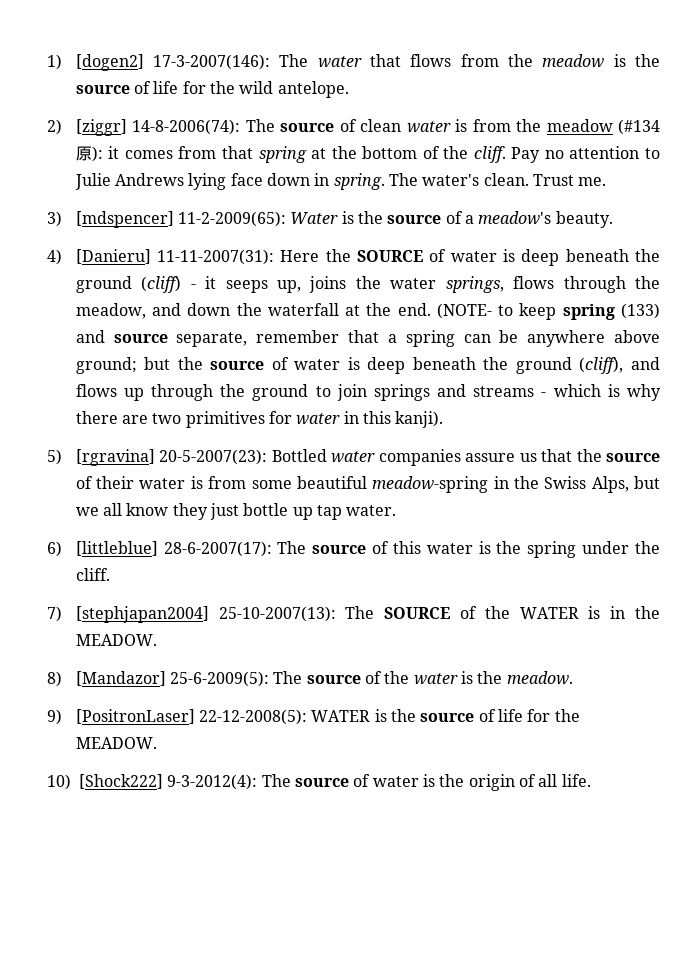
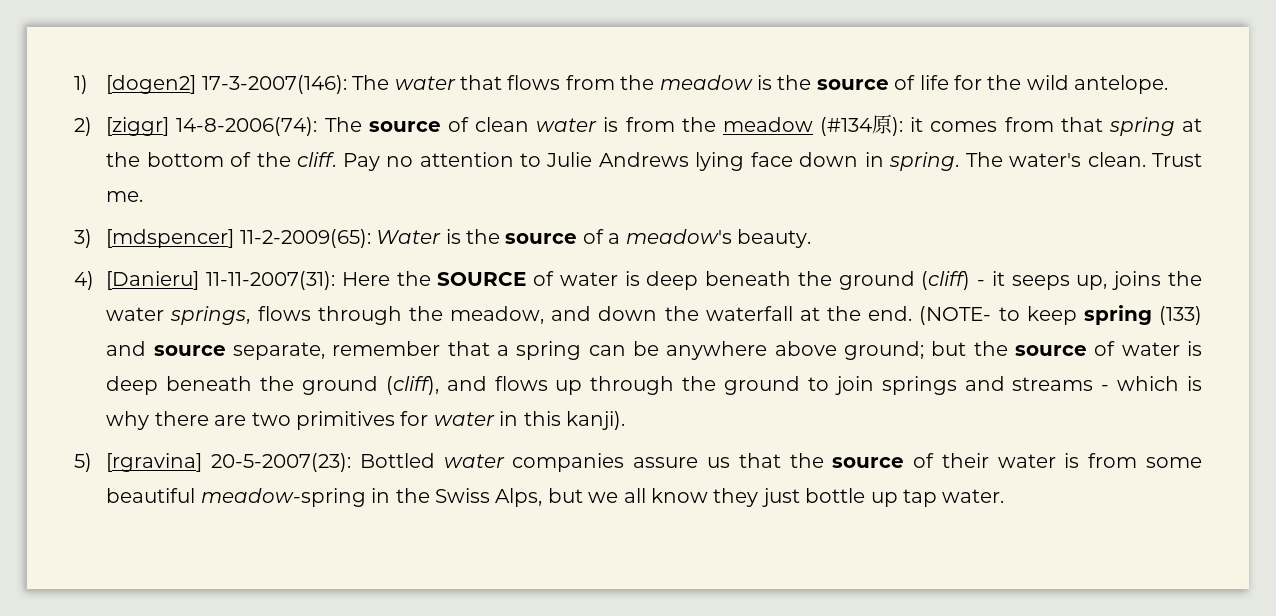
[47,541,661,558] [75,568,110,581] [47,606,660,623] [75,634,157,646] [47,671,573,687] [47,709,580,725] [75,737,157,749] [47,774,591,791] // 6) [littleblue] 28-6-2007(17): The source of this water is the spring under the cliff. // 7) [stephjapan2004] 25-10-2007(13): The SOURCE of the WATER is in the MEADOW. // 8) [Mandazor] 25-6-2009(5): The source of the water is the meadow. // 9) [PositronLaser] 22-12-2008(5): WATER is the source of life for the MEADOW. // 10) [Shock222] 9-3-2012(4): The source of water is the origin of all life. -> (1005, 496) none

